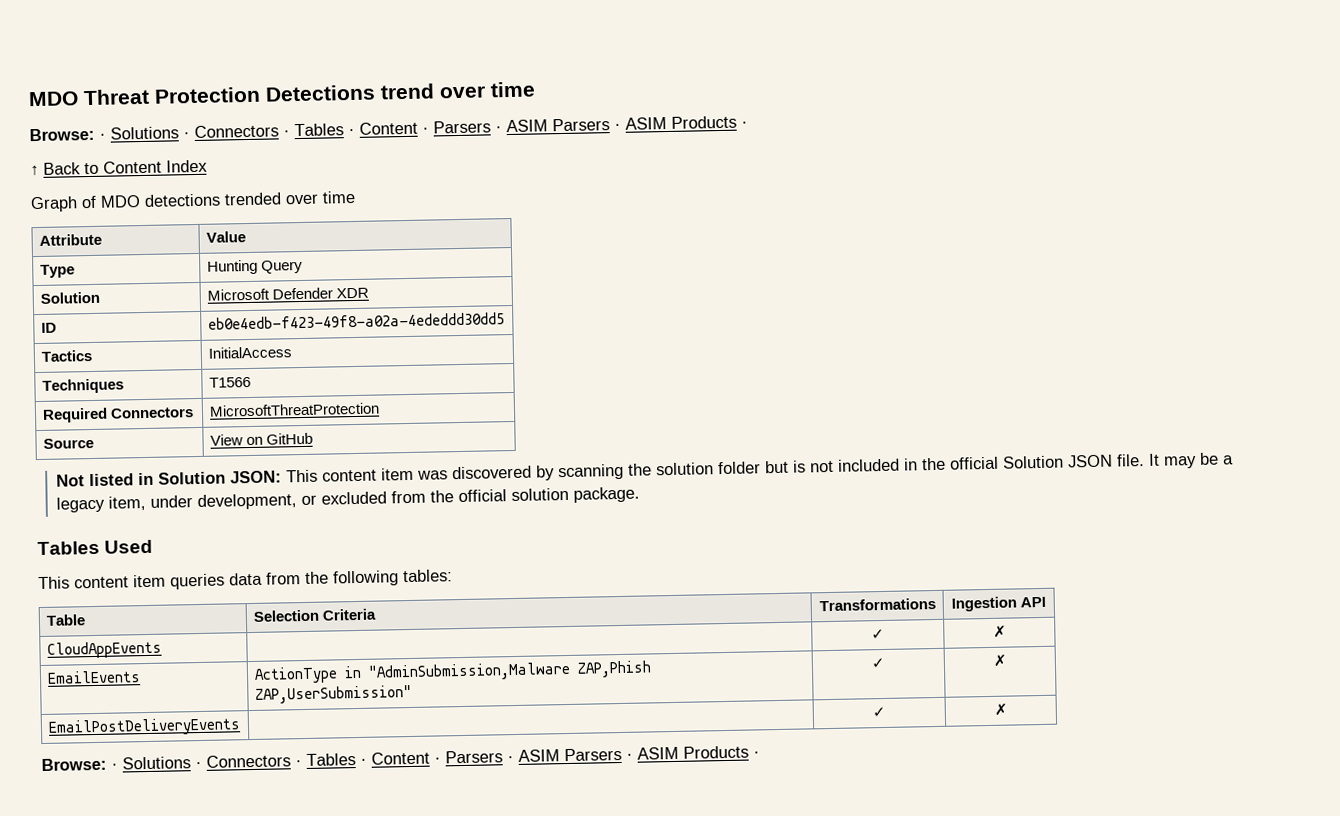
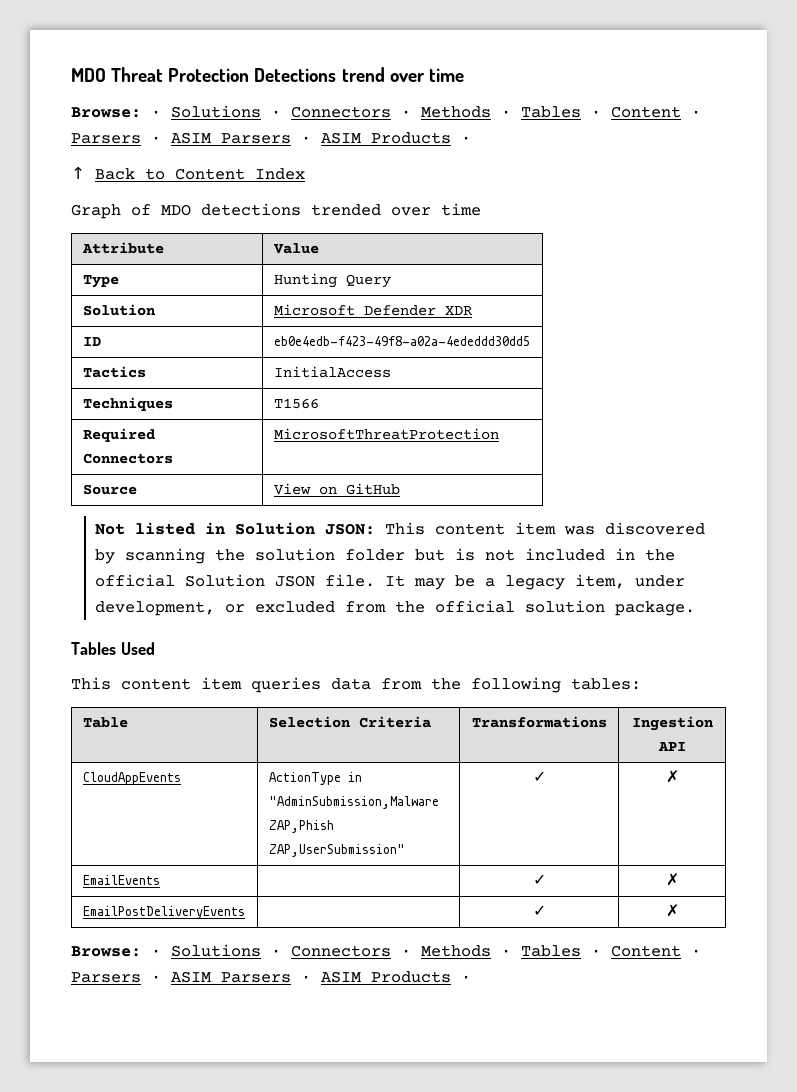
(290, 133) none -> [421,106,511,118] Methods ·
[871,628,885,640] [992,625,1007,638] [46,670,141,684] [253,660,652,684] [254,684,412,704] | ✓ | ✗ // EmailEvents | ActionType in "AdminSubmission,Malware ZAP,Phish ZAP,UserSubmission" -> [268,772,362,785] [268,796,439,809] [268,820,334,833] [268,844,405,857] [532,771,546,782] [665,770,679,783] [82,875,160,885] ActionType in "AdminSubmission,Malware ZAP,Phish ZAP,UserSubmission" | ✓ | ✗ // EmailEvents |
(302, 763) none -> [421,945,511,957] Methods ·

